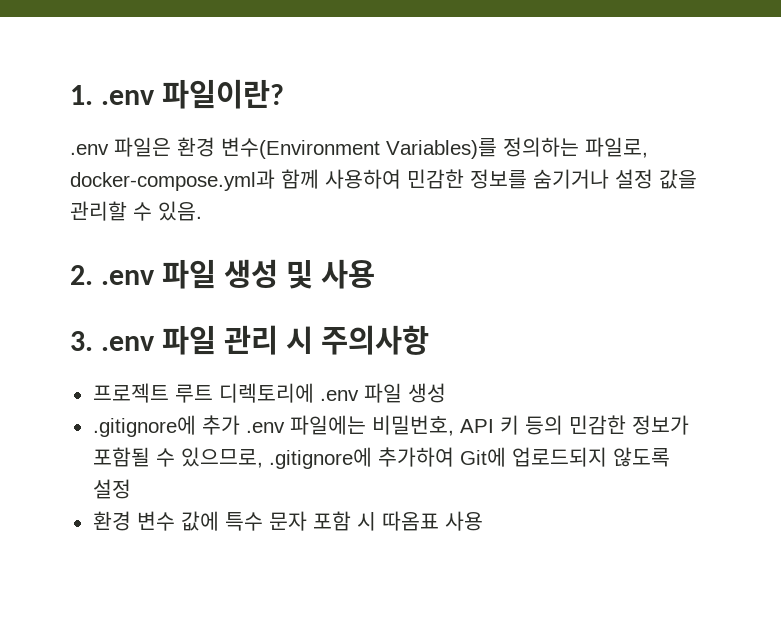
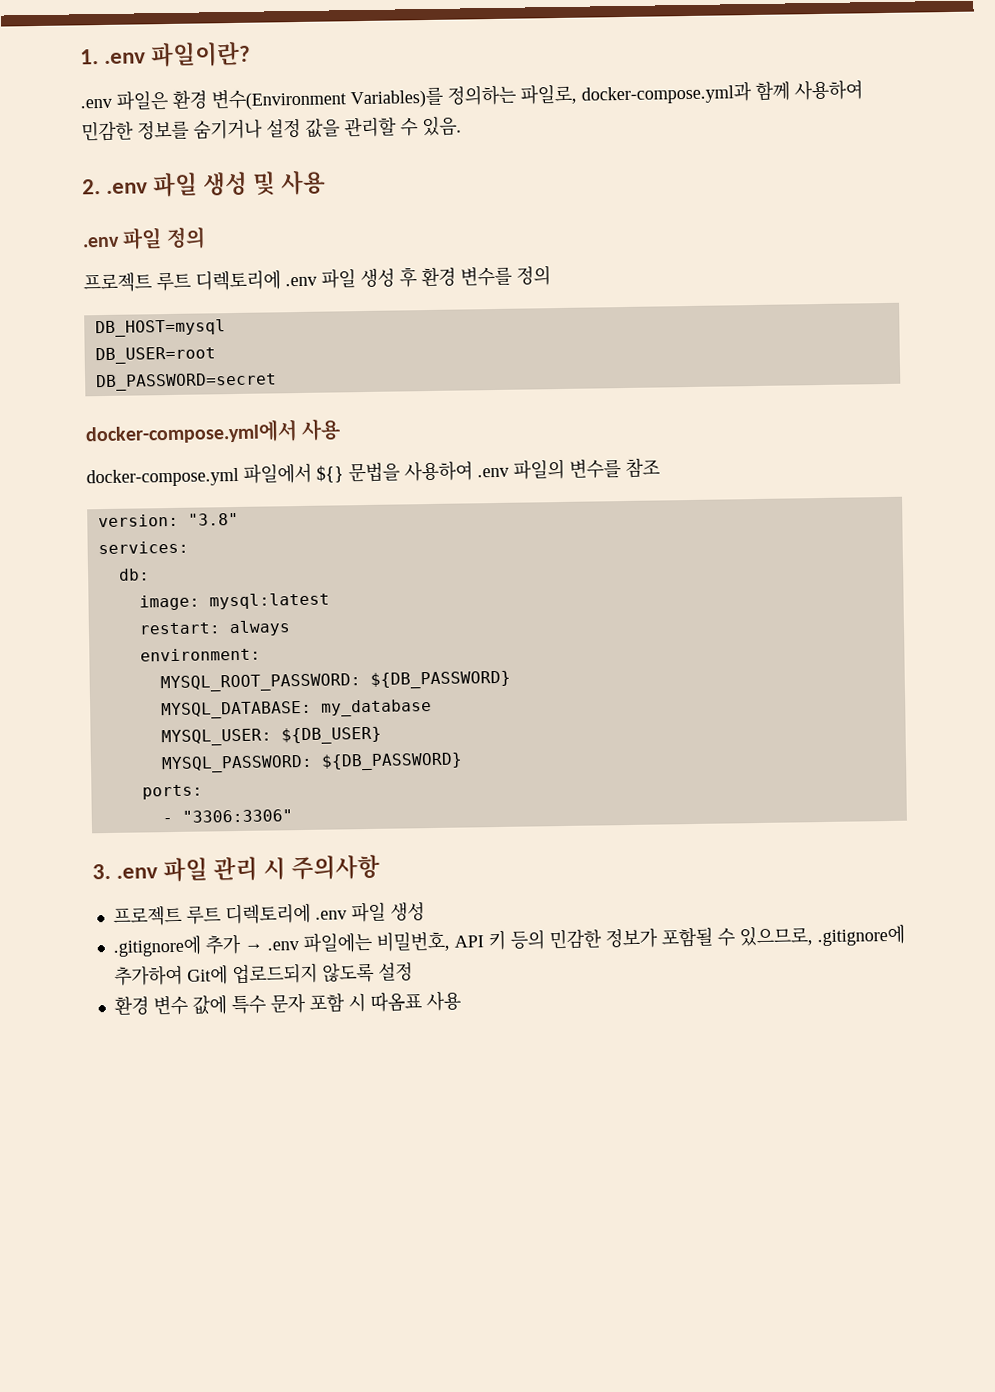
(375, 274) none -> [82,226,206,250] [83,265,551,293] [94,319,226,338] [94,346,216,365] [95,372,277,392] [85,418,342,445] [86,457,660,488] [97,512,239,528] [97,540,189,555] [118,568,150,581] [138,592,330,611] [138,620,291,637] [139,647,261,662] [159,670,511,693] [160,699,432,720] [160,726,382,747] [160,752,463,774] [141,784,203,800] [161,809,293,824] // .env 파일 정의 // 프로젝트 루트 디렉토리에 .env 파일 생성 후 환경 변수를 정의 // DB_HOST=mysql // DB_USER=root // DB_PASSWORD=secret // docker-compose.yml에서 사용 // docker-compose.yml 파일에서 ${} 문법을 사용하여 .env 파일의 변수를 참조 // version: "3.8" // services: // db: // image: mysql:latest // restart: always // environment: // MYSQL_ROOT_PASSWORD: ${DB_PASSWORD} // MYSQL_DATABASE: my_database // MYSQL_USER: ${DB_USER} // MYSQL_PASSWORD: ${DB_PASSWORD} // ports: // - "3306:3306"
(240, 425) none -> [243,943,263,951] →

